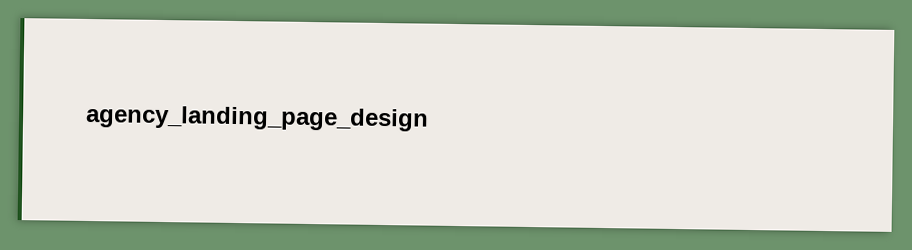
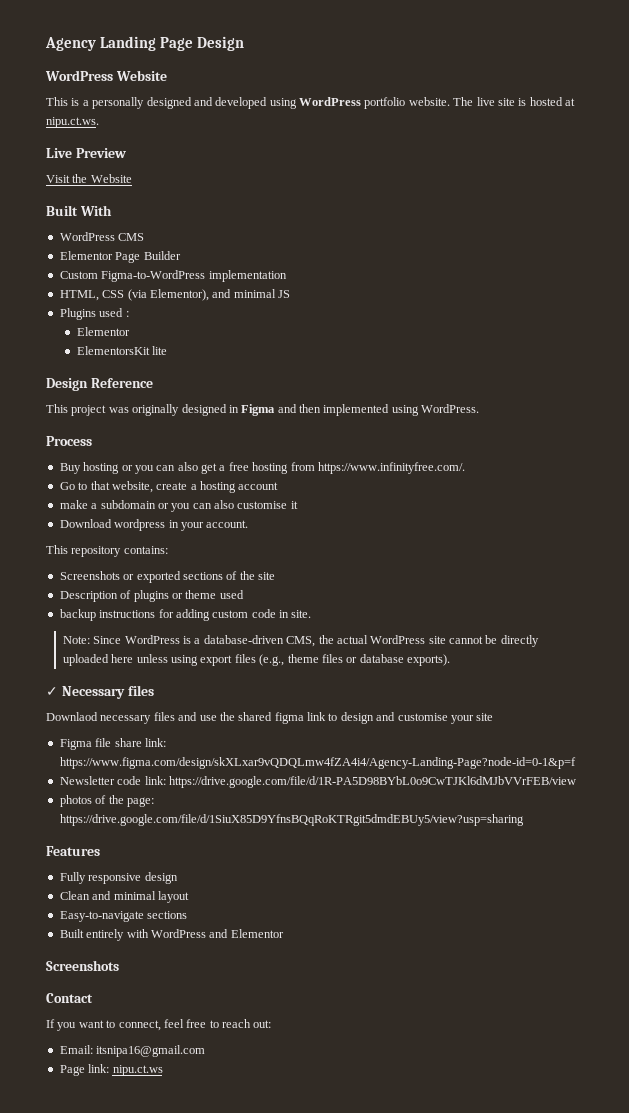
[85,104,429,132] agency_landing_page_design -> [45,36,245,51] [45,70,167,81] [46,97,575,109] [46,117,99,128] [46,148,126,158] [46,174,132,183] [46,205,112,216] [59,232,145,241] [59,251,181,263] [59,270,287,282] [59,289,290,301] [59,308,129,320] [76,327,130,336] [76,346,168,355] [46,378,153,391] [46,404,480,416] [46,436,92,446] [59,462,465,474] [59,481,279,493] [59,500,298,512] [59,519,249,531] [46,545,168,557] [59,571,275,583] [59,590,244,602] [59,609,312,621] [62,635,539,647] [62,654,451,666] [46,685,154,699] [46,712,494,724] [59,738,166,750] [59,757,576,769] [59,776,576,788] [59,795,154,807] [59,814,524,826] [46,846,100,856] [59,872,178,884] [59,891,189,903] [59,911,188,922] [59,929,284,941] [46,960,119,971] [46,993,93,1003] [46,1019,272,1031] [59,1045,206,1057] [59,1064,163,1076] Agency Landing Page Design // WordPress Website // This is a personally designed and developed using WordPress portfolio website. The live site is hosted at nipu.ct.ws. // Live Preview // Visit the Website // Built With // WordPress CMS // Elementor Page Builder // Custom Figma-to-WordPress implementation // HTML, CSS (via Elementor), and minimal JS // Plugins used : // Elementor // ElementorsKit lite // Design Reference // This project was originally designed in Figma and then implemented using WordPress. // Process // Buy hosting or you can also get a free hosting from https://www.infinityfree.com/. // Go to that website, create a hosting account // make a subdomain or you can also customise it // Download wordpress in your account. // This repository contains: // Screenshots or exported sections of the site // Description of plugins or theme used // backup instructions for adding custom code in site. // Note: Since WordPress is a database-driven CMS, the actual WordPress site cannot be directly uploaded here unless using export files (e.g., theme files or database exports). // ✓ Necessary files // Downlaod necessary files and use the shared figma link to design and customise your site // Figma file share link: https://www.figma.com/design/skXLxar9vQDQLmw4fZA4i4/Agency-Landing-Page?node-id=0-1&p=f // Newsletter code link: https://drive.google.com/file/d/1R-PA5D98BYbL0o9CwTJKl6dMJbVVrFEB/view // photos of the page: https://drive.google.com/file/d/1SiuX85D9YfnsBQqRoKTRgit5dmdEBUy5/view?usp=sharing // Features // Fully responsive design // Clean and minimal layout // Easy-to-navigate sections // Built entirely with WordPress and Elementor // Screenshots // Contact // If you want to connect, feel free to reach out: // Email: itsnipa16@gmail.com // Page link: nipu.ct.ws

